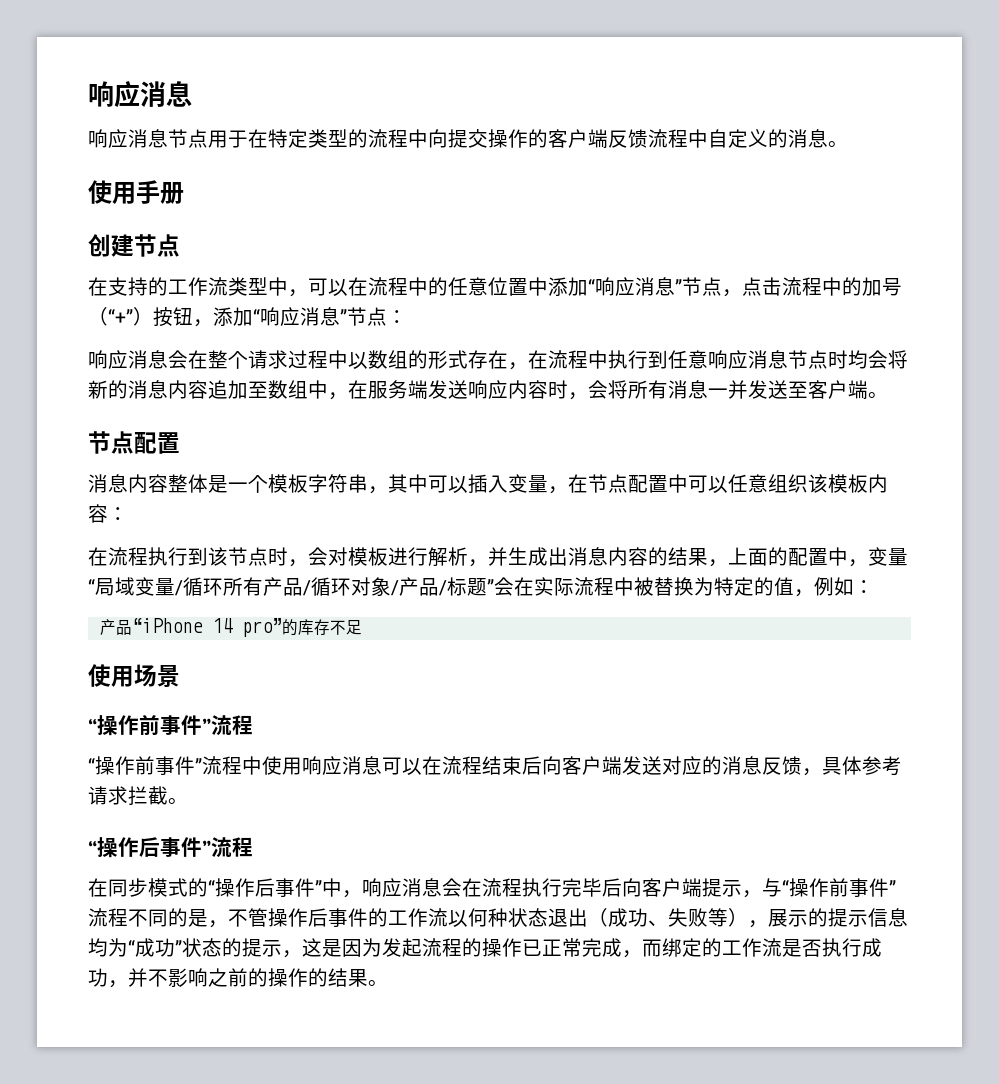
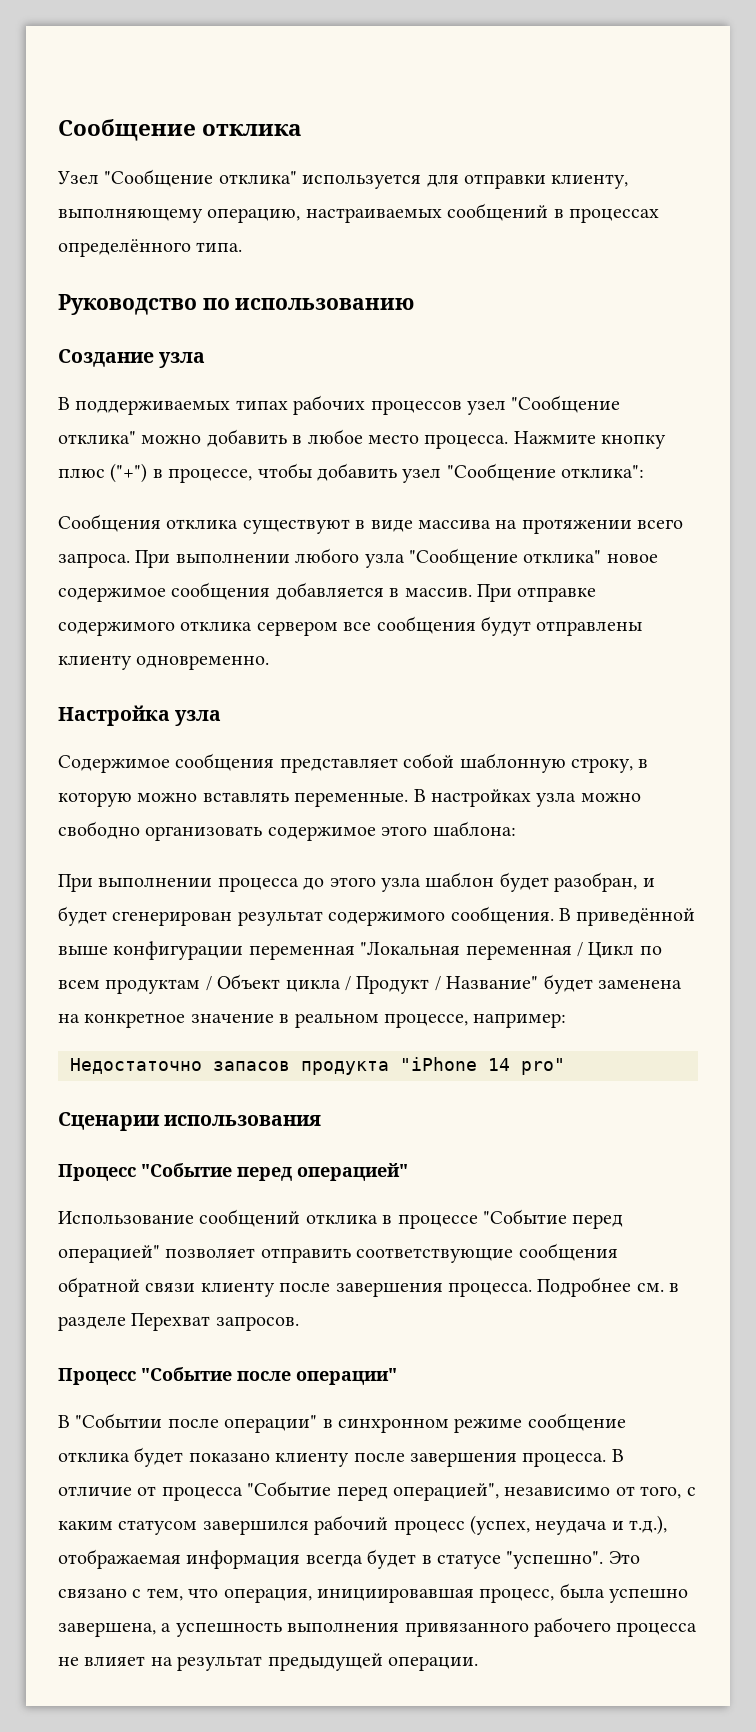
[88,81,192,108] [88,129,848,148] [88,180,184,204] [88,234,180,257] [88,277,902,297] [88,307,407,327] [88,350,908,370] [88,380,888,400] [88,431,180,454] [88,474,888,494] [88,504,128,523] [88,547,908,567] [88,577,874,597] [99,618,362,637] [88,664,180,687] [88,715,253,736] [88,756,902,776] [88,786,188,805] [88,837,253,858] [88,878,896,898] [88,908,908,928] [88,938,882,958] [88,968,388,988] 响应消息 // 响应消息节点用于在特定类型的流程中向提交操作的客户端反馈流程中自定义的消息。 // 使用手册 // 创建节点 // 在支持的工作流类型中，可以在流程中的任意位置中添加“响应消息”节点，点击流程中的加号（“+”）按钮，添加“响应消息”节点： // 响应消息会在整个请求过程中以数组的形式存在，在流程中执行到任意响应消息节点时均会将新的消息内容追加至数组中，在服务端发送响应内容时，会将所有消息一并发送至客户端。 // 节点配置 // 消息内容整体是一个模板字符串，其中可以插入变量，在节点配置中可以任意组织该模板内容： // 在流程执行到该节点时，会对模板进行解析，并生成出消息内容的结果，上面的配置中，变量“局域变量/循环所有产品/循环对象/产品/标题”会在实际流程中被替换为特定的值，例如： // 产品“iPhone 14 pro”的库存不足 // 使用场景 // “操作前事件”流程 // “操作前事件”流程中使用响应消息可以在流程结束后向客户端发送对应的消息反馈，具体参考请求拦截。 // “操作后事件”流程 // 在同步模式的“操作后事件”中，响应消息会在流程执行完毕后向客户端提示，与“操作前事件”流程不同的是，不管操作后事件的工作流以何种状态退出（成功、失败等），展示的提示信息均为“成功”状态的提示，这是因为发起流程的操作已正常完成，而绑定的工作流是否执行成功，并不影响之前的操作的结果。 -> [58,119,302,141] [57,169,629,189] [58,203,659,223] [58,239,243,257] [58,294,415,315] [58,349,206,368] [58,395,621,415] [58,429,667,449] [58,463,645,483] [58,514,684,534] [58,548,658,568] [58,582,597,602] [58,616,643,636] [58,655,270,670] [58,705,222,726] [58,753,649,773] [58,789,641,807] [58,821,516,841] [58,872,655,892] [58,906,696,926] [58,941,662,960] [58,974,682,994] [58,1013,567,1028] [70,1057,565,1075] [58,1112,322,1131] [58,1163,408,1181] [58,1209,624,1229] [58,1243,618,1263] [58,1277,680,1297] [58,1313,299,1331] [58,1367,397,1385] [58,1413,626,1433] [58,1447,624,1467] [58,1481,696,1501] [58,1515,668,1535] [58,1549,640,1569] [58,1583,689,1603] [58,1617,698,1637] [58,1653,478,1671] Сообщение отклика // Узел "Сообщение отклика" используется для отправки клиенту, выполняющему операцию, настраиваемых сообщений в процессах определённого типа. // Руководство по использованию // Создание узла // В поддерживаемых типах рабочих процессов узел "Сообщение отклика" можно добавить в любое место процесса. Нажмите кнопку плюс ("+") в процессе, чтобы добавить узел "Сообщение отклика": // Сообщения отклика существуют в виде массива на протяжении всего запроса. При выполнении любого узла "Сообщение отклика" новое содержимое сообщения добавляется в массив. При отправке содержимого отклика сервером все сообщения будут отправлены клиенту одновременно. // Настройка узла // Содержимое сообщения представляет собой шаблонную строку, в которую можно вставлять переменные. В настройках узла можно свободно организовать содержимое этого шаблона: // При выполнении процесса до этого узла шаблон будет разобран, и будет сгенерирован результат содержимого сообщения. В приведённой выше конфигурации переменная "Локальная переменная / Цикл по всем продуктам / Объект цикла / Продукт / Название" будет заменена на конкретное значение в реальном процессе, например: // Недостаточно запасов продукта "iPhone 14 pro" // Сценарии использования // Процесс "Событие перед операцией" // Использование сообщений отклика в процессе "Событие перед операцией" позволяет отправить соответствующие сообщения обратной связи клиенту после завершения процесса. Подробнее см. в разделе Перехват запросов. // Процесс "Событие после операции" // В "Событии после операции" в синхронном режиме сообщение отклика будет показано клиенту после завершения процесса. В отличие от процесса "Событие перед операцией", независимо от того, с каким статусом завершился рабочий процесс (успех, неудача и т.д.), отображаемая информация всегда будет в статусе "успешно". Это связано с тем, что операция, инициировавшая процесс, была успешно завершена, а успешность выполнения привязанного рабочего процесса не влияет на результат предыдущей операции.

